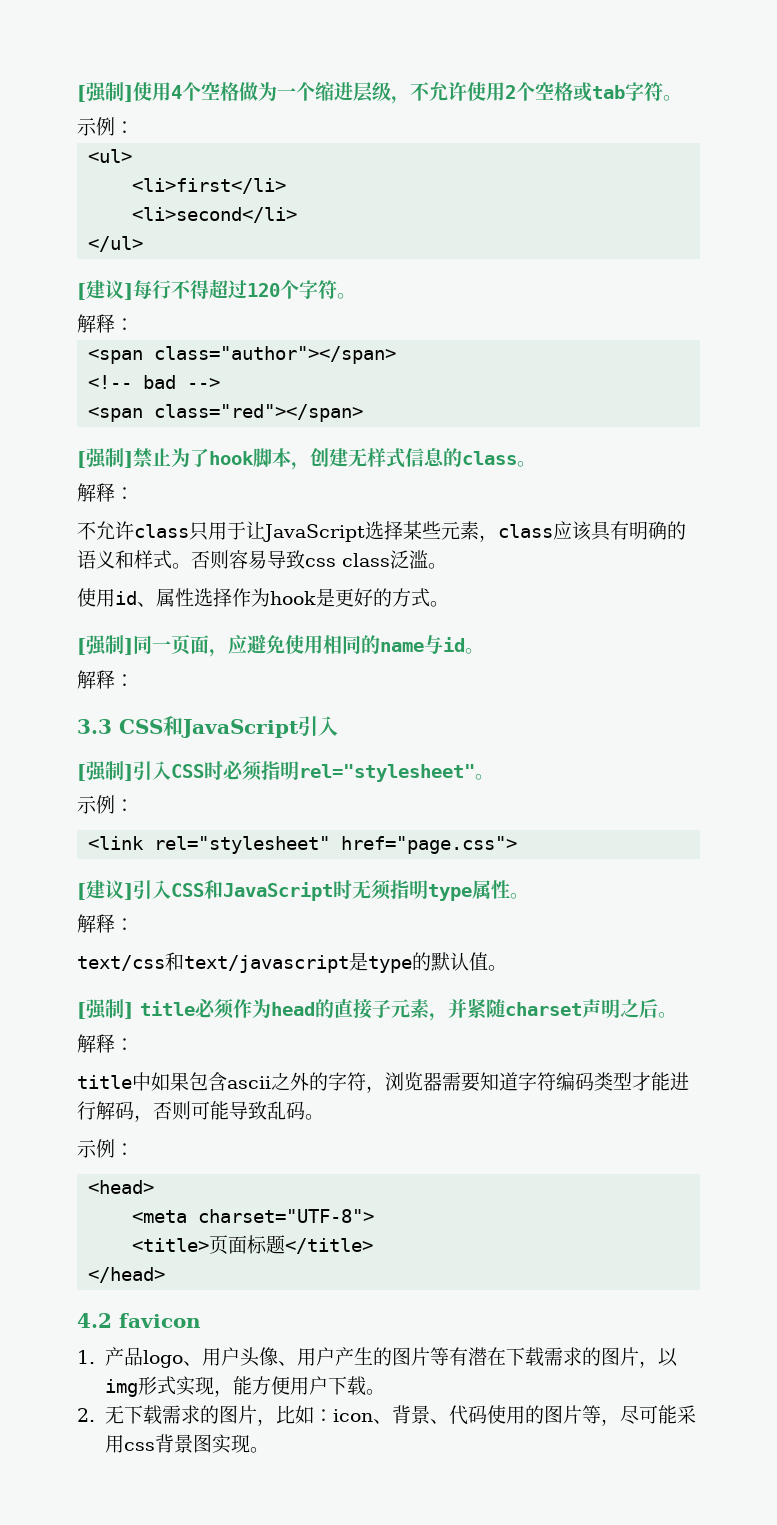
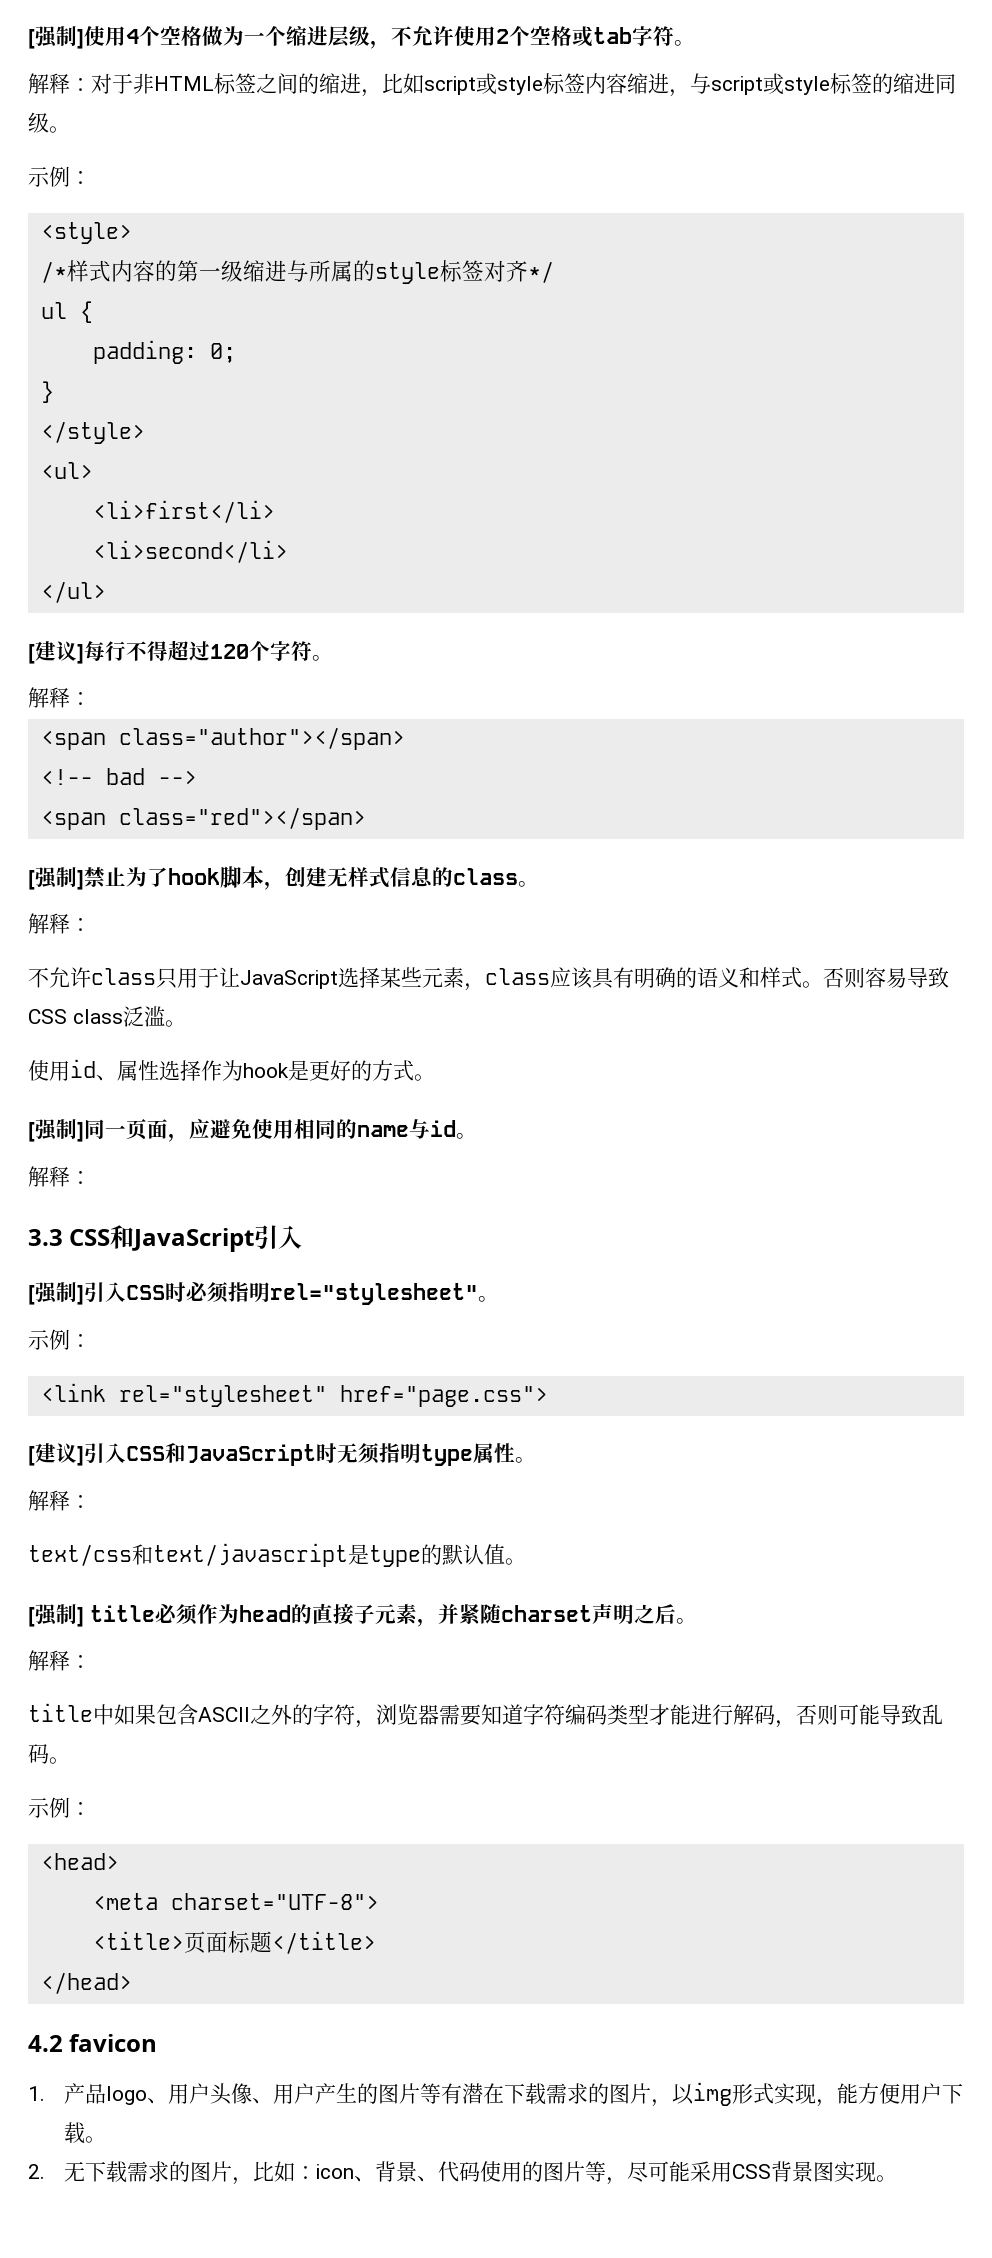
[77,117,134,136] 示例： -> [28,73,956,97] [28,112,70,133] [28,166,91,187] [40,222,132,244] [40,260,554,284] [40,301,93,323] [92,340,236,364] [40,381,54,403] [40,421,145,444] 解释：对于非HTML标签之间的缩进，比如script或style标签内容缩进，与script或style标签的缩进同级。 // 示例： // <style> // /*样式内容的第一级缩进与所属的style标签对齐*/ // ul { // padding: 0; // } // </style>
[305,558,336,567] css -> [28,1009,67,1024] CSS
[227,1076,271,1089] ascii -> [198,1707,250,1722] ASCII
[123,1442,155,1451] css -> [731,2164,771,2179] CSS

